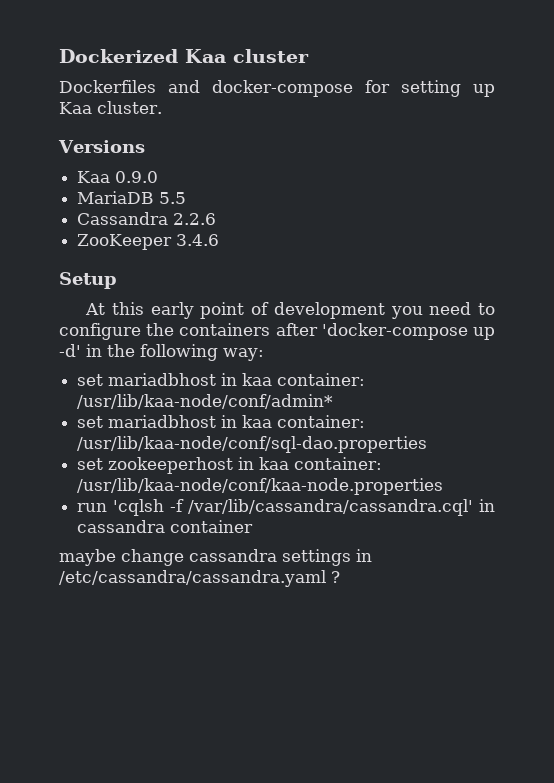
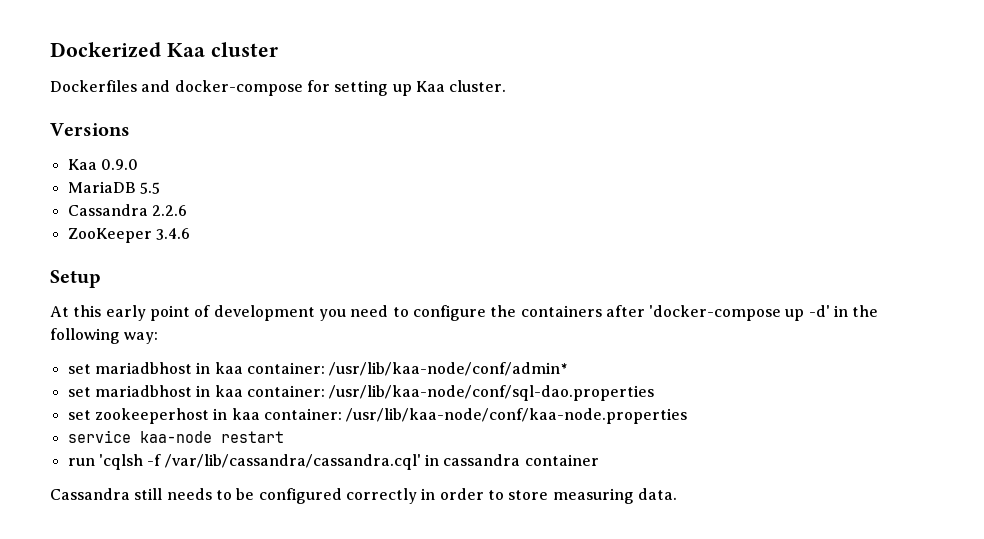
(444, 486) none -> [67,430,284,443] // service kaa-node restart
[59,549,372,566] [59,570,340,587] maybe change cassandra settings in /etc/cassandra/cassandra.yaml ? -> [50,488,677,504] Cassandra still needs to be configured correctly in order to store measuring data.

